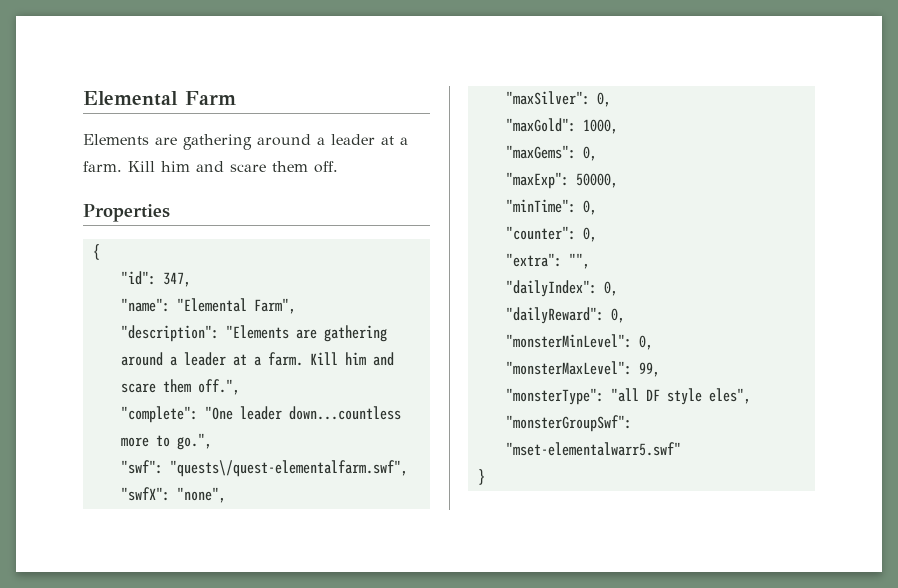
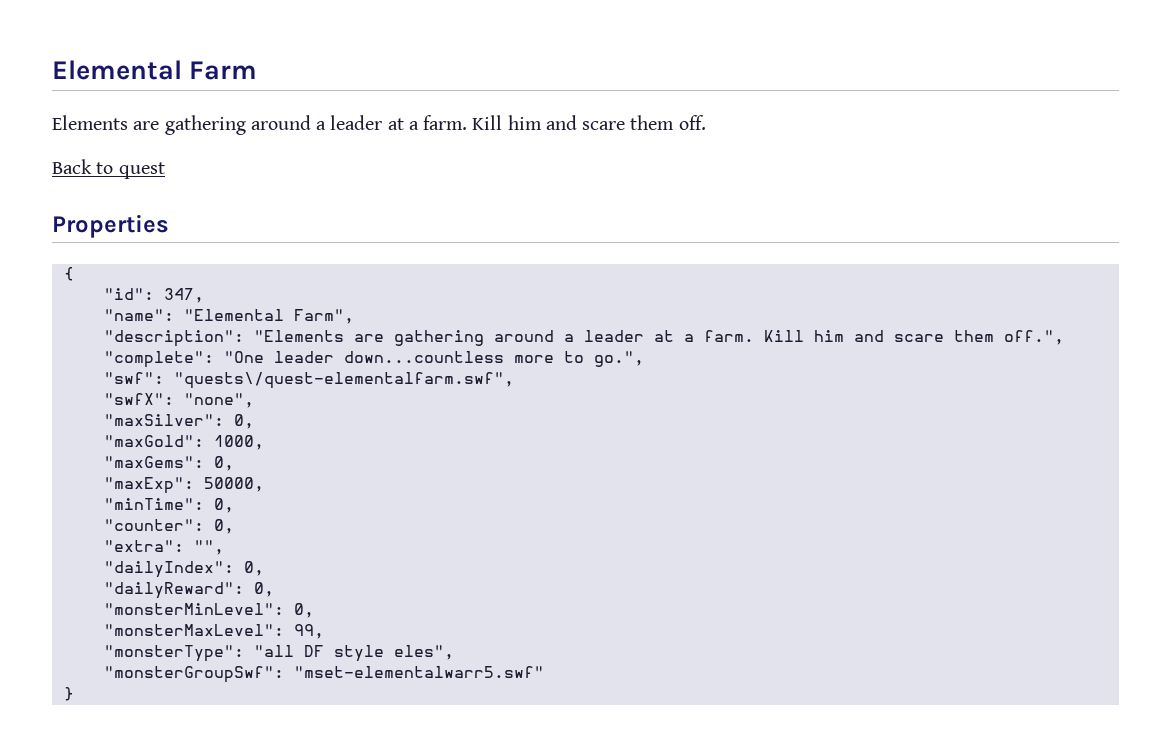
(338, 167) none -> [52,159,165,179] // Back to quest

